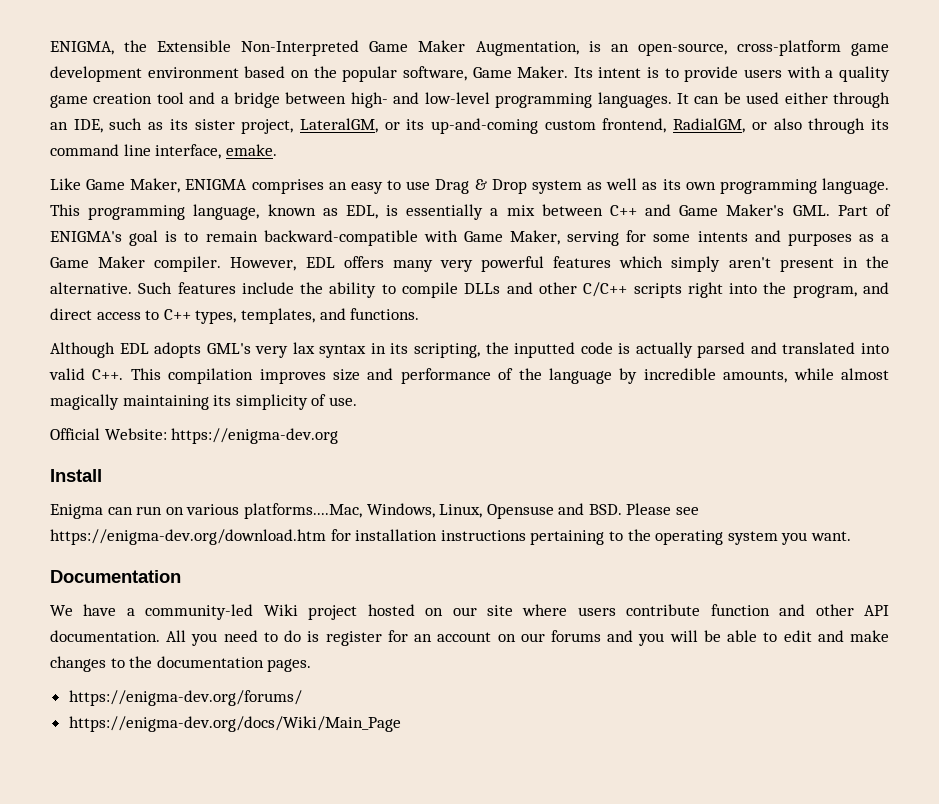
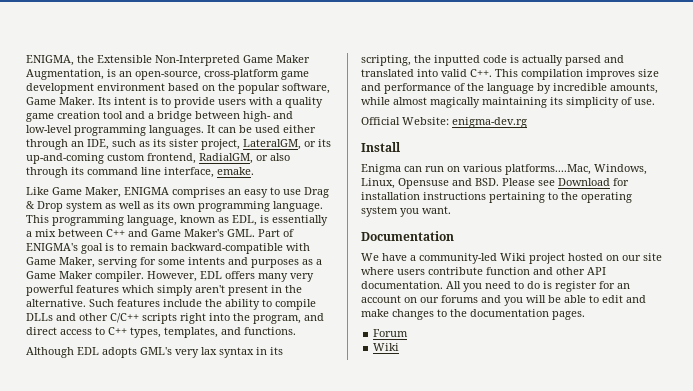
[171,428,339,444] https://enigma-dev.org -> [452,117,527,128] enigma-dev.rg
[50,529,326,545] https://enigma-dev.org/download.htm -> [558,178,610,186] Download
[68,690,302,706] [68,716,401,732] https://enigma-dev.org/forums/ // https://enigma-dev.org/docs/Wiki/Main_Page -> [373,329,409,337] [373,343,400,351] Forum // Wiki

